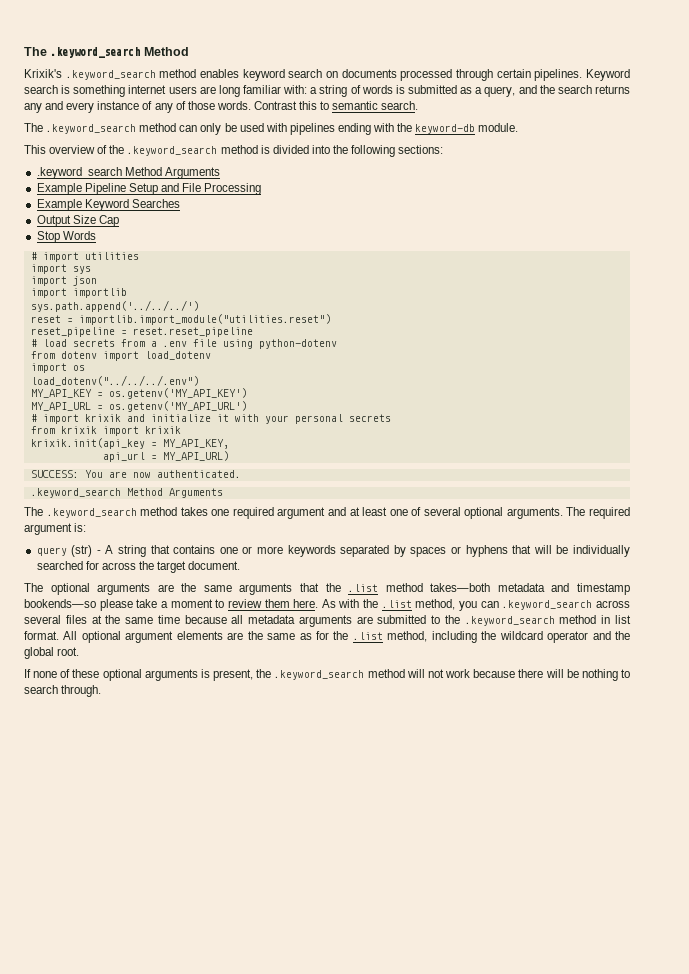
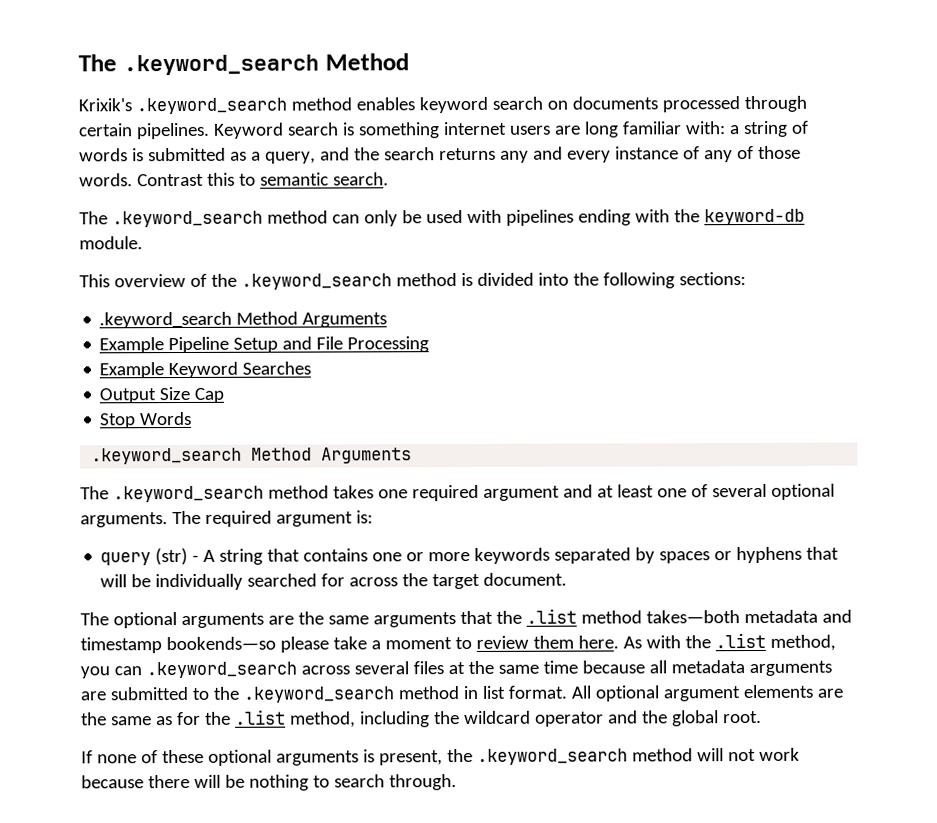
[30,252,139,262] [30,264,91,274] [30,276,97,286] [30,288,127,298] [30,300,199,312] [30,314,331,325] [30,327,253,337] [30,339,337,349] [30,351,211,361] [30,363,85,373] [30,375,199,386] [30,388,247,399] [30,401,247,412] [30,414,391,424] [30,426,181,436] [30,438,229,449] [102,451,229,462] [30,470,241,478] // # import utilities // import sys // import json // import importlib // sys.path.append('../../../') // reset = importlib.import_module("utilities.reset") // reset_pipeline = reset.reset_pipeline // # load secrets from a .env file using python-dotenv // from dotenv import load_dotenv // import os // load_dotenv("../../../.env") // MY_API_KEY = os.getenv('MY_API_KEY') // MY_API_URL = os.getenv('MY_API_URL') // # import krixik and initialize it with your personal secrets // from krixik import krixik // krixik.init(api_key = MY_API_KEY, // api_url = MY_API_URL) // SUCCESS: You are now authenticated. -> (193, 418) none

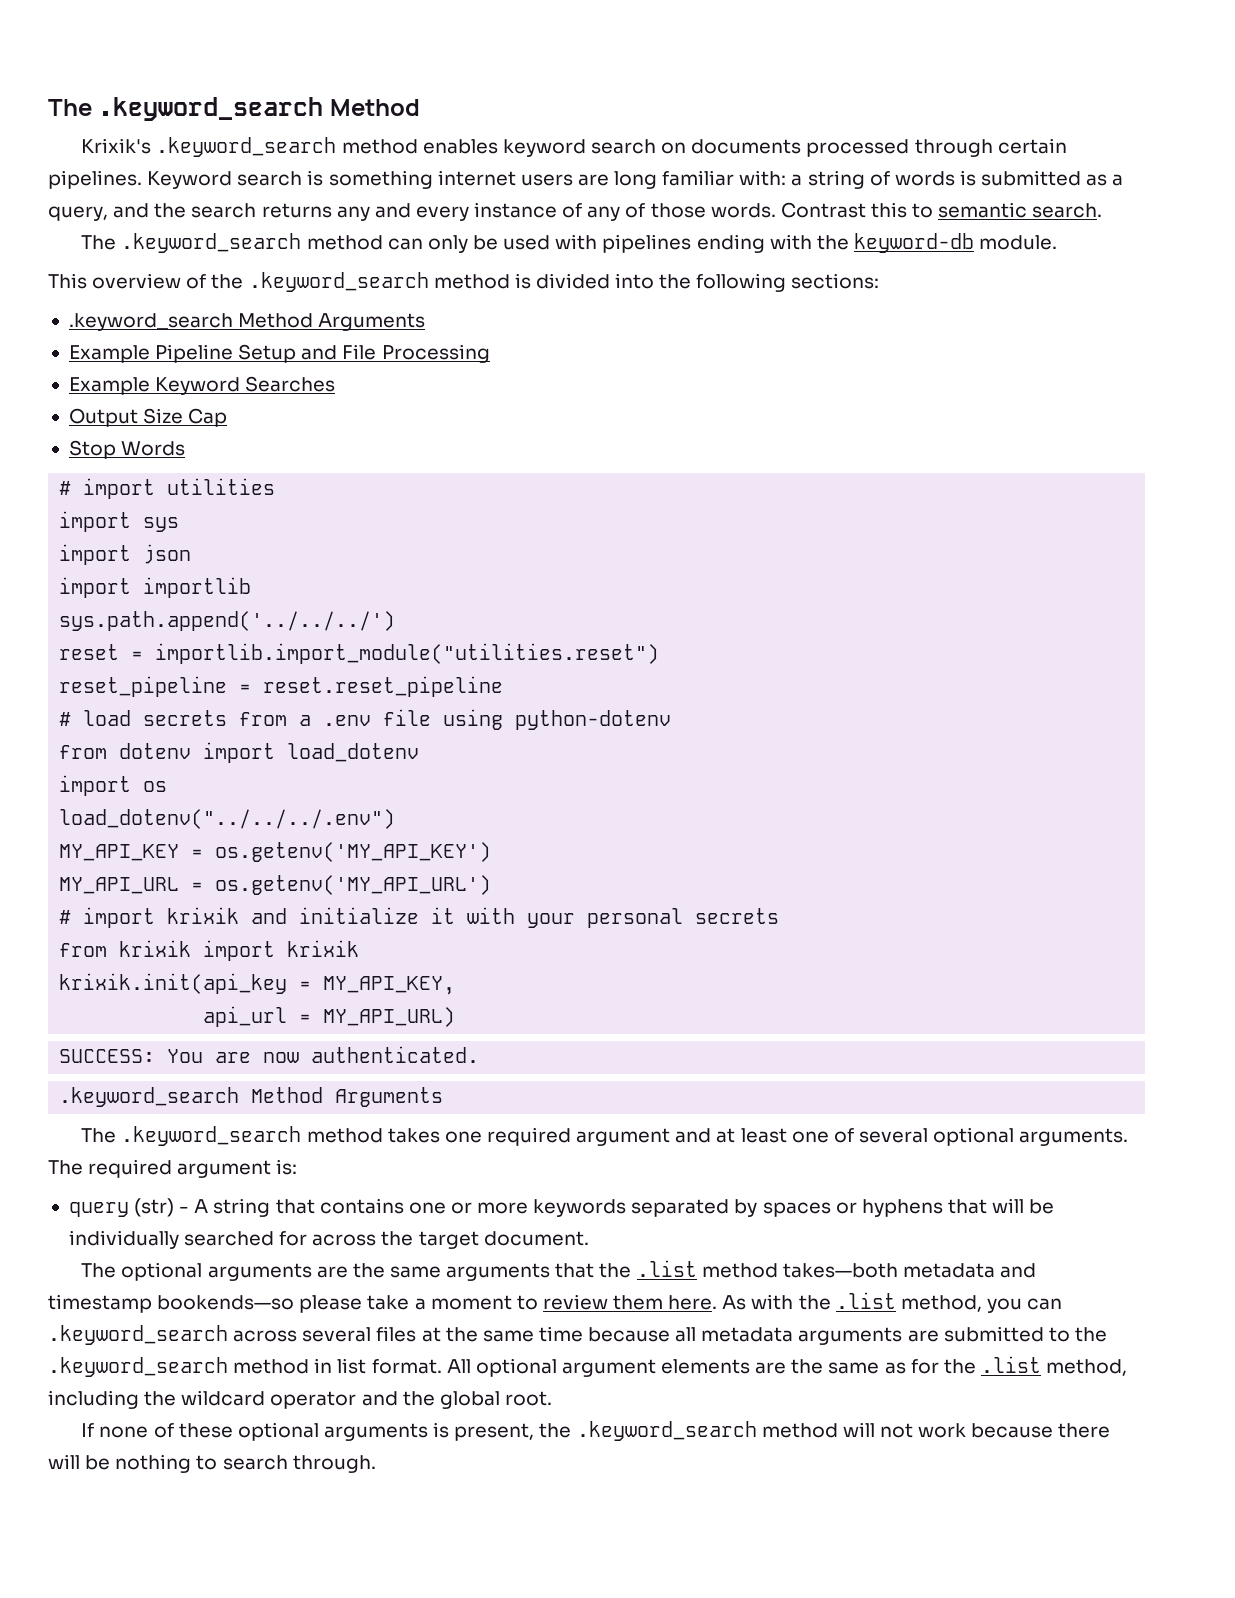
(193, 418) none -> [59,478,276,499] [59,511,180,532] [59,544,192,565] [59,577,252,598] [59,611,396,631] [59,643,660,664] [59,676,504,697] [59,709,672,730] [59,742,420,763] [59,775,168,796] [59,809,396,829] [59,842,492,862] [59,875,492,895] [59,907,780,928] [59,940,360,961] [59,973,456,995] [203,1006,456,1027] [59,1046,480,1063] // # import utilities // import sys // import json // import importlib // sys.path.append('../../../') // reset = importlib.import_module("utilities.reset") // reset_pipeline = reset.reset_pipeline // # load secrets from a .env file using python-dotenv // from dotenv import load_dotenv // import os // load_dotenv("../../../.env") // MY_API_KEY = os.getenv('MY_API_KEY') // MY_API_URL = os.getenv('MY_API_URL') // # import krixik and initialize it with your personal secrets // from krixik import krixik // krixik.init(api_key = MY_API_KEY, // api_url = MY_API_URL) // SUCCESS: You are now authenticated.

